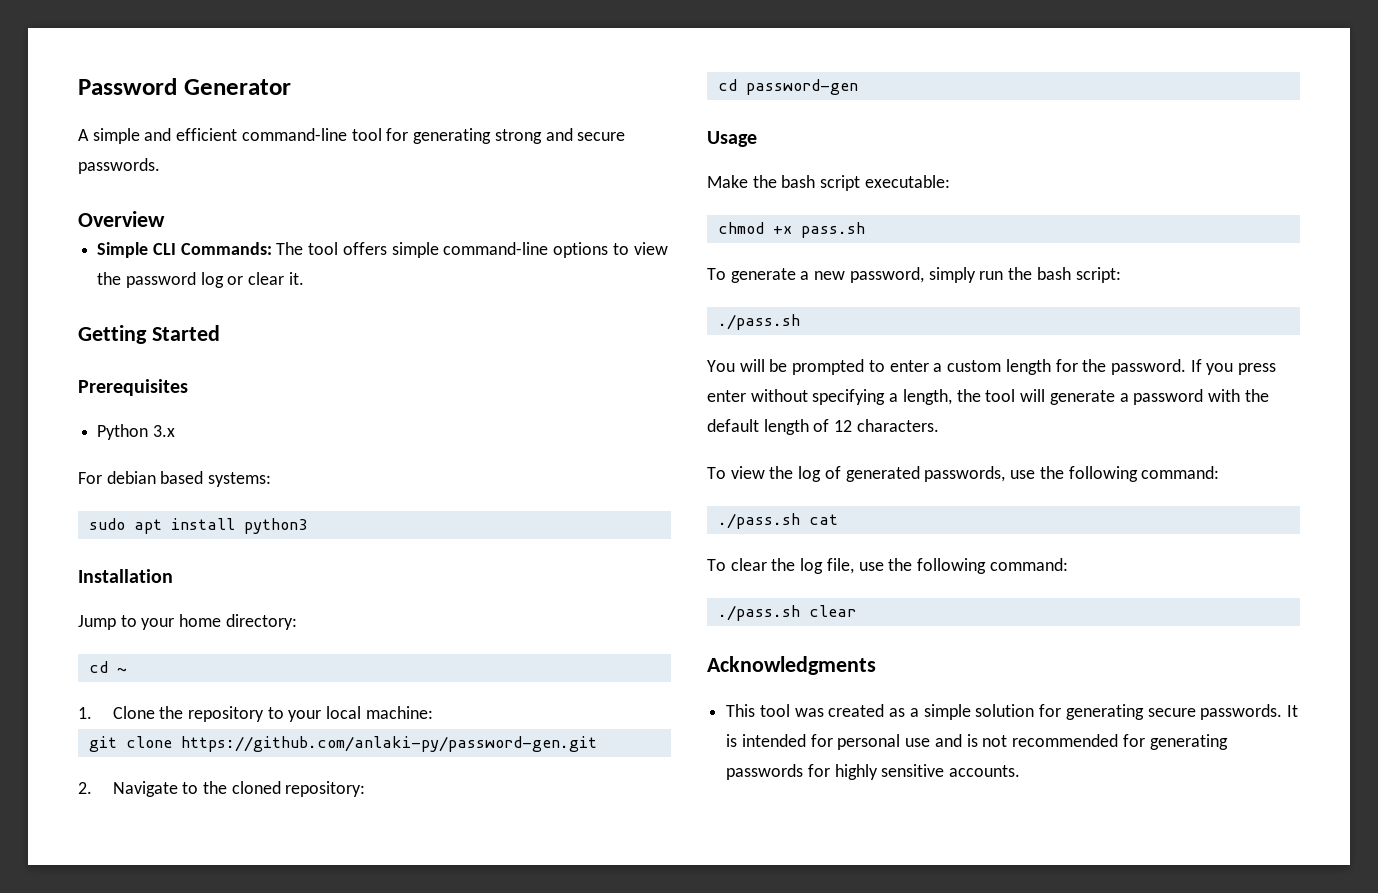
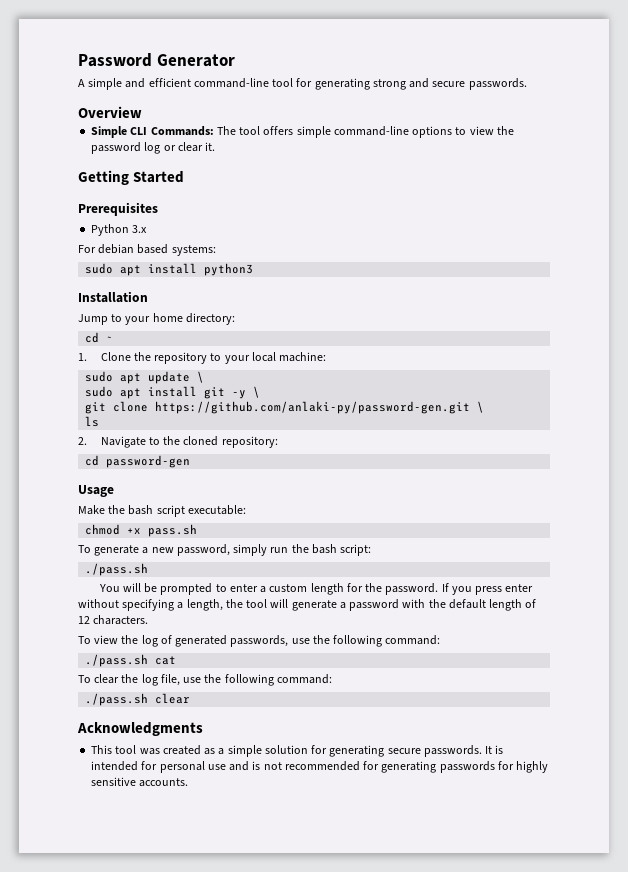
(433, 712) none -> [85,371,205,384] [85,386,261,399] // sudo apt update \ // sudo apt install git -y \
(597, 744) none -> [477,401,485,413] [85,416,100,427] \ // ls

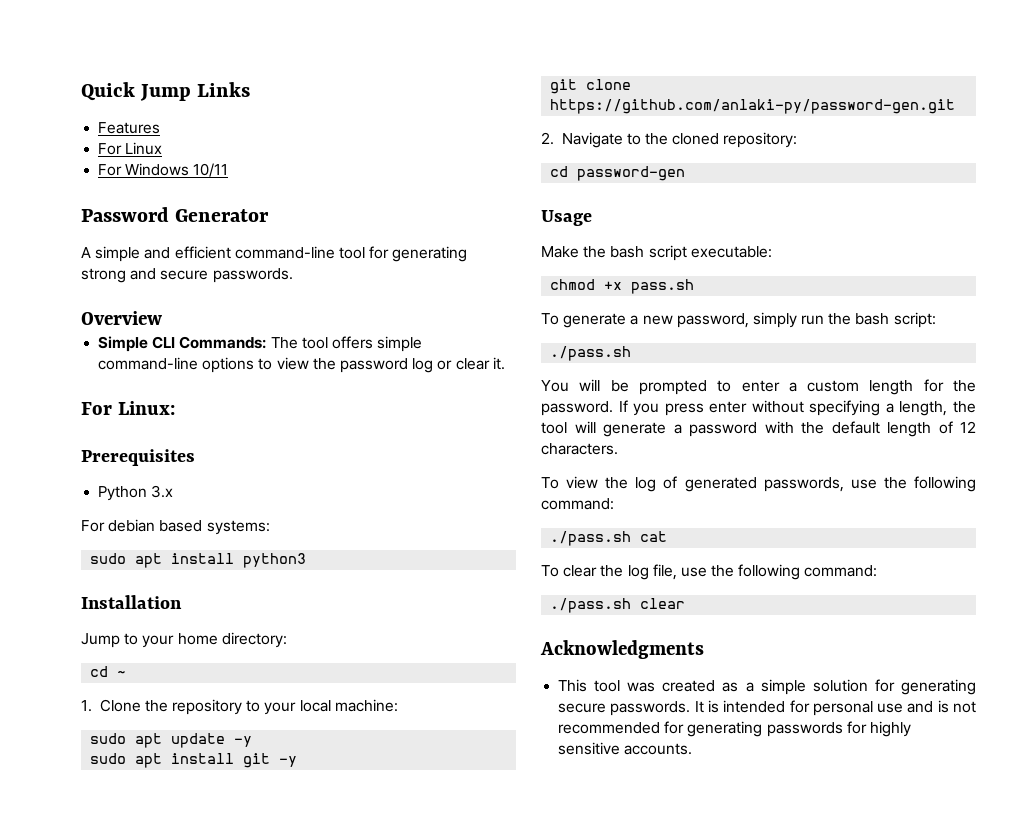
(78, 60) none -> [81,82,251,101] [98,122,161,134] [98,142,163,155] [98,163,229,177] Quick Jump Links // Features // For Linux // For Windows 10/11 //
[78,170,185,185] Getting Started -> [81,401,175,415] For Linux:
[197,371,205,383] \ -> [234,736,253,747] -y
[253,386,261,398] \ -> (298, 761) none
[477,401,485,413] [85,416,100,427] \ // ls -> (956, 106) none

